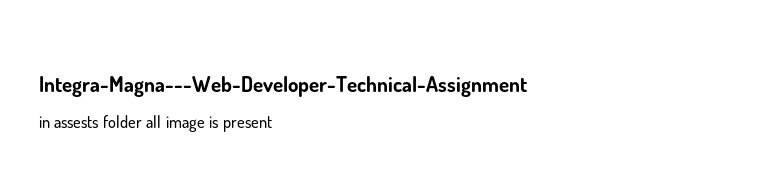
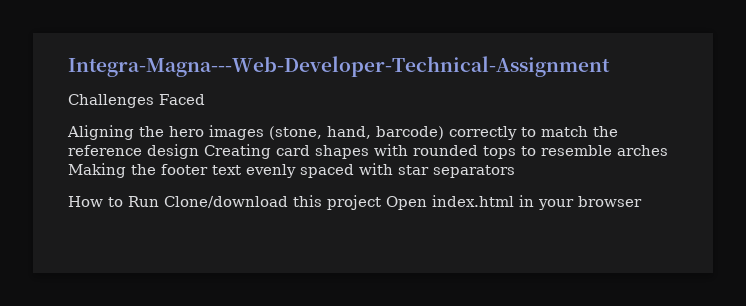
[39,115,272,132] in assests folder all image is present -> [68,94,205,108] [67,125,618,140] [68,144,668,159] [68,163,515,178] [68,195,642,210] Challenges Faced // Aligning the hero images (stone, hand, barcode) correctly to match the reference design Creating card shapes with rounded tops to resemble arches Making the footer text evenly spaced with star separators // How to Run Clone/download this project Open index.html in your browser

